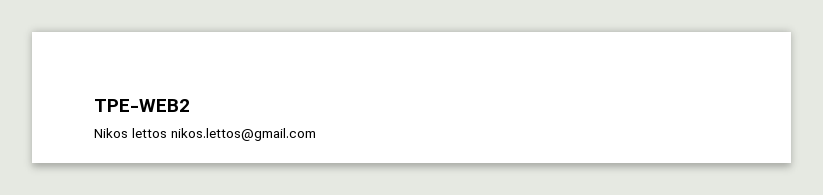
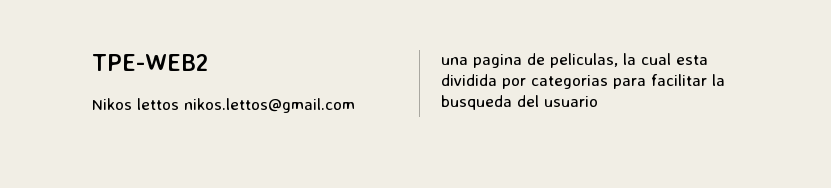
(316, 134) none -> [441,53,708,68] [441,74,725,89] [441,95,598,110] // una pagina de peliculas, la cual esta dividida por categorias para facilitar la busqueda del usuario

